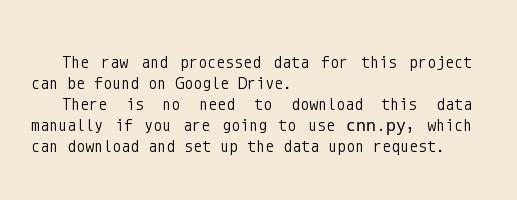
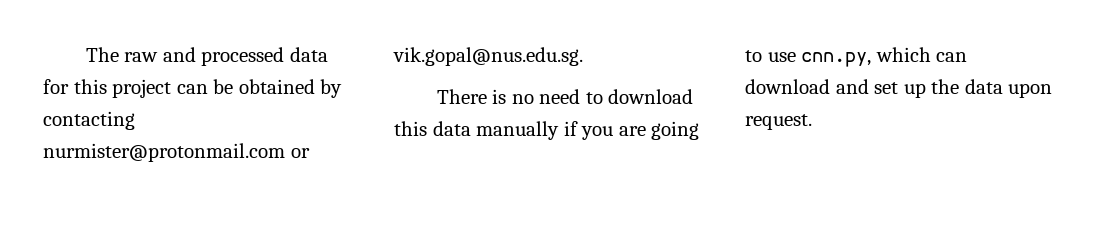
[94,77,292,91] found on Google Drive. -> [238,79,343,98] [43,111,135,130] [43,143,310,162] [393,47,583,66] obtained by contacting nurmister@protonmail.com or vik.gopal@nus.edu.sg.

